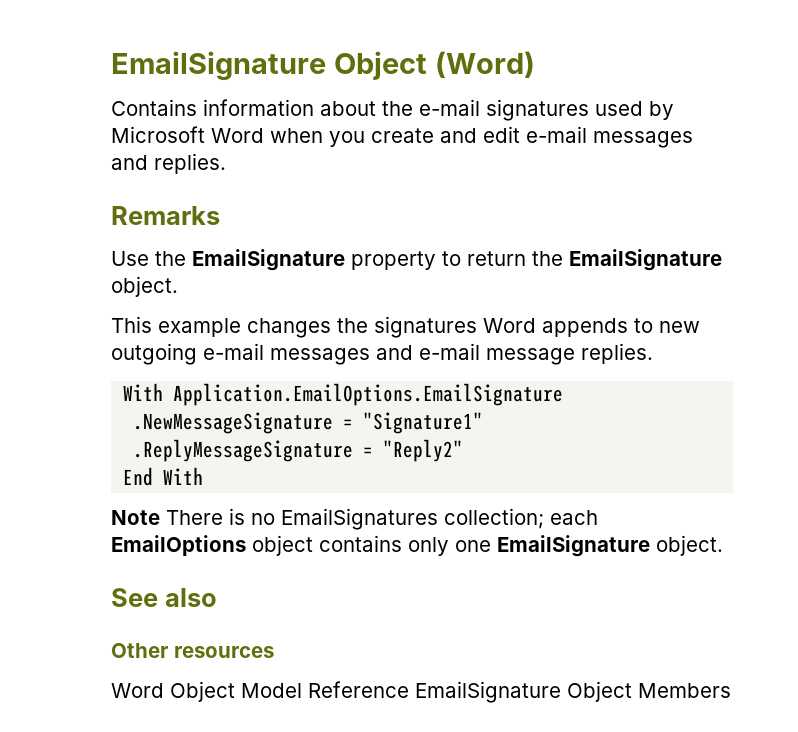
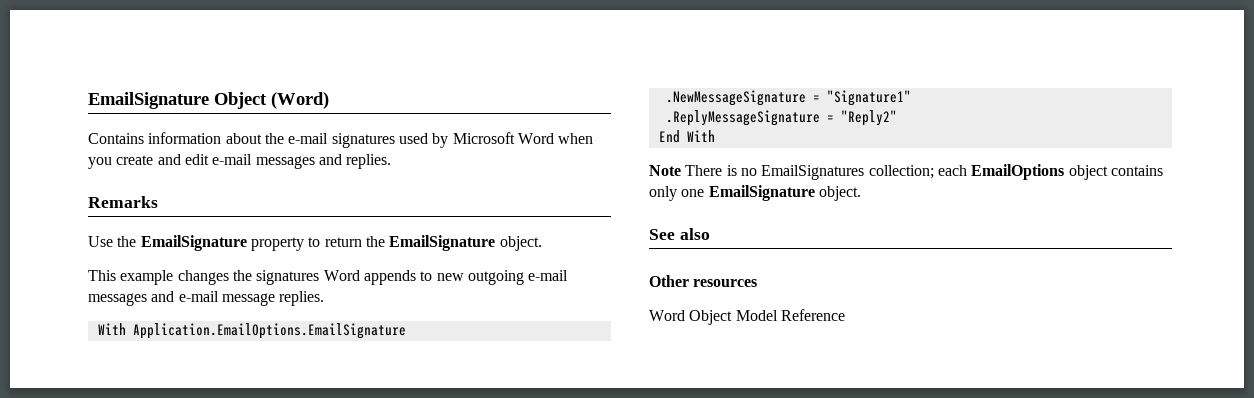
[415,681,731,703] EmailSignature Object Members -> (845, 315) none

